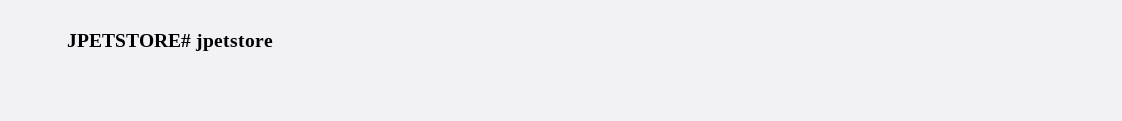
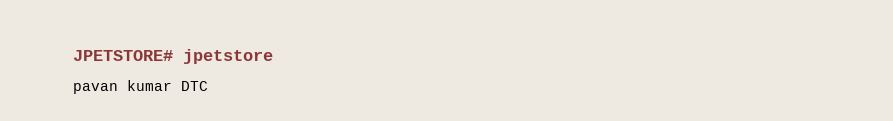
(274, 42) none -> [73,80,208,94] // pavan kumar DTC

